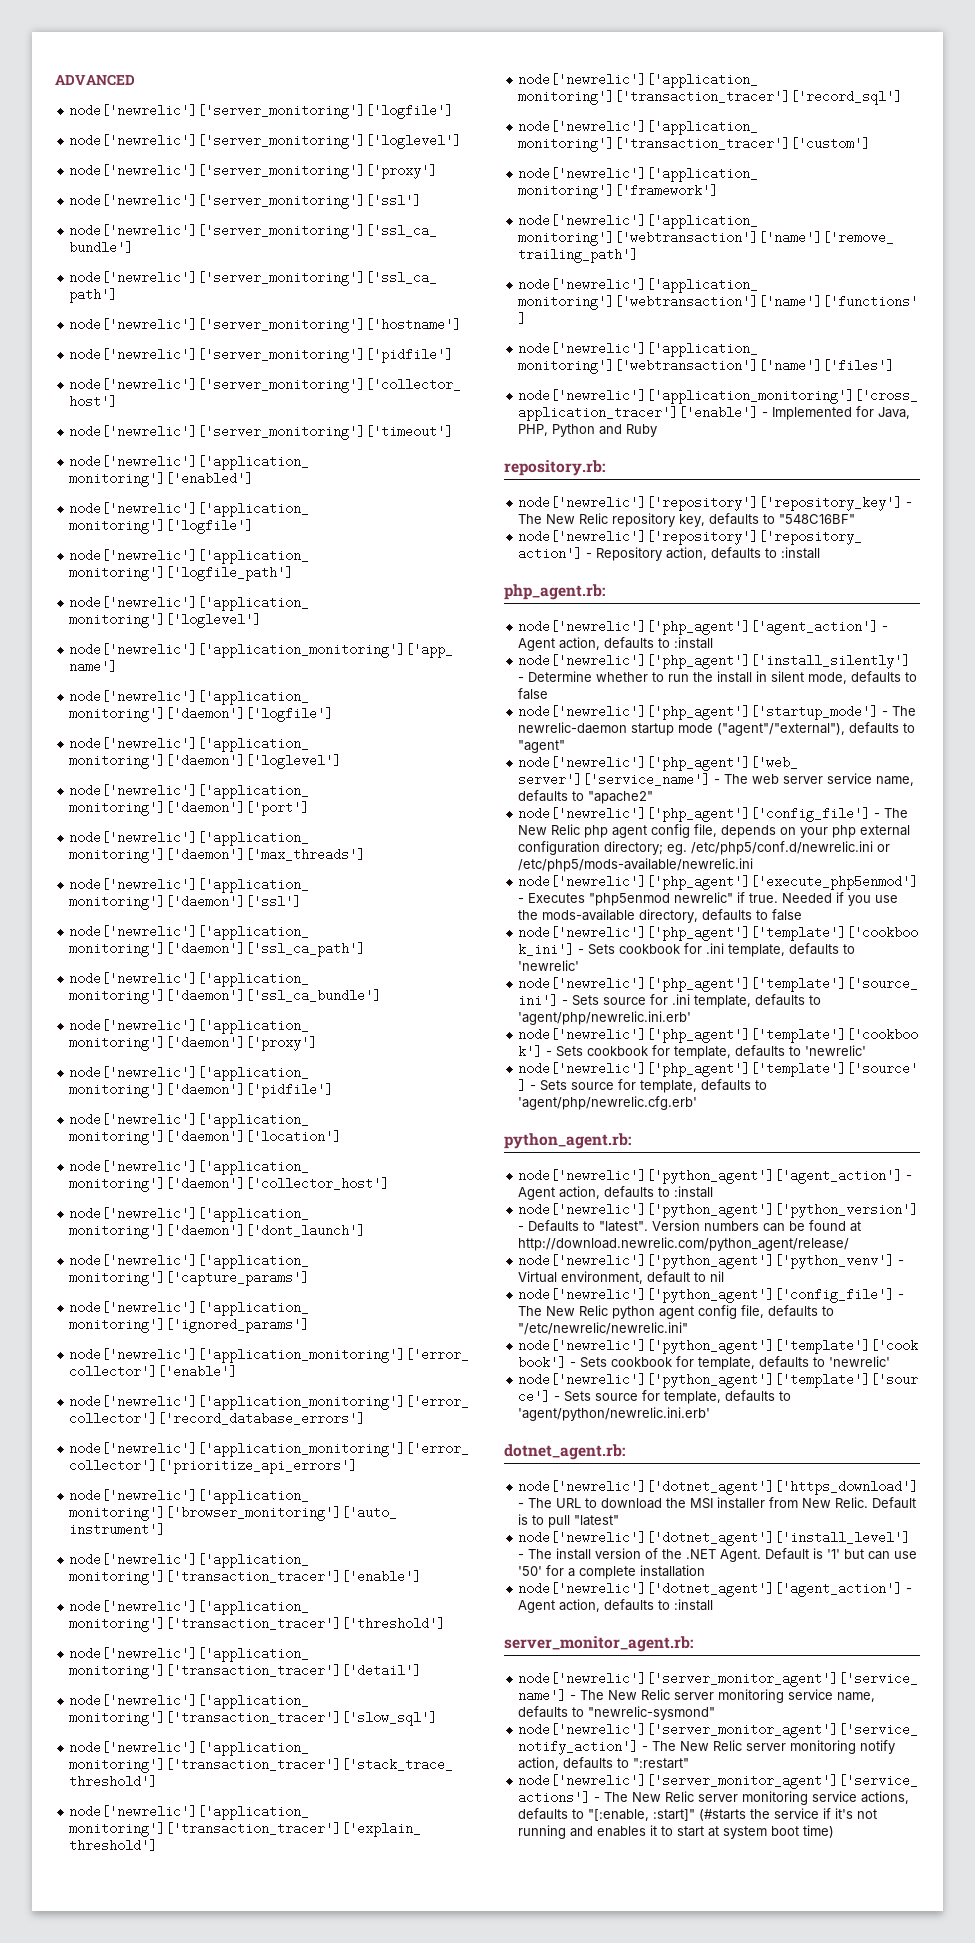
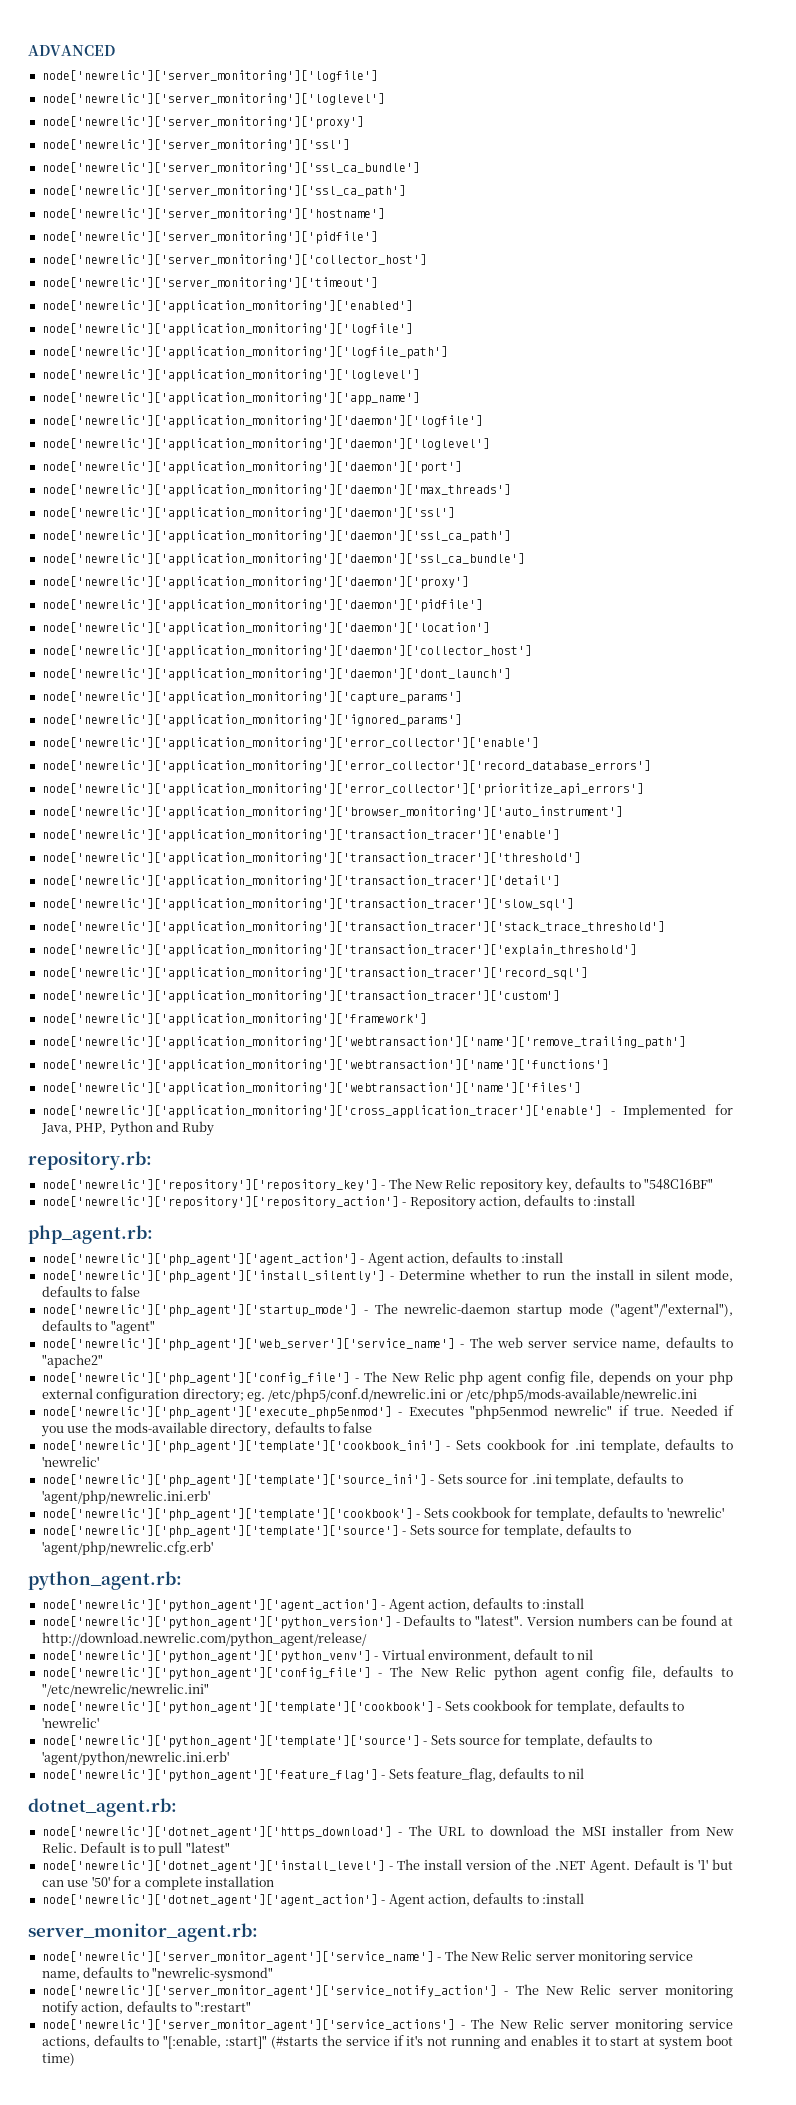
(711, 1414) none -> [41,1768,584,1782] // node['newrelic']['python_agent']['feature_flag'] - Sets feature_flag, defaults to nil

